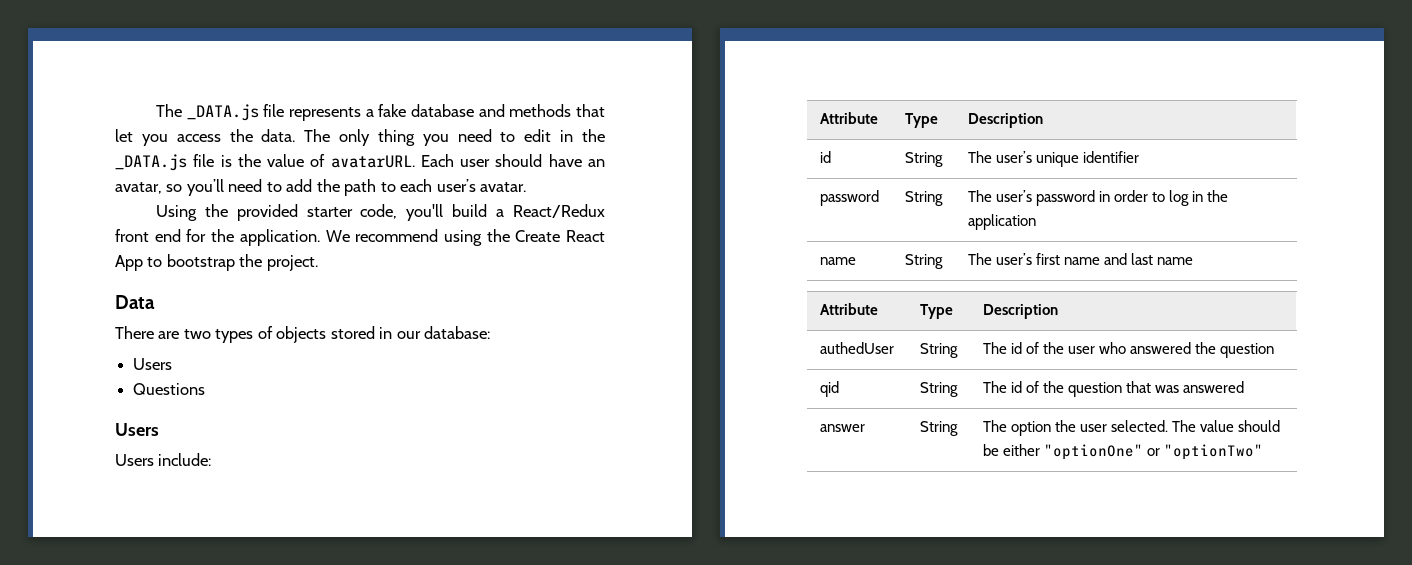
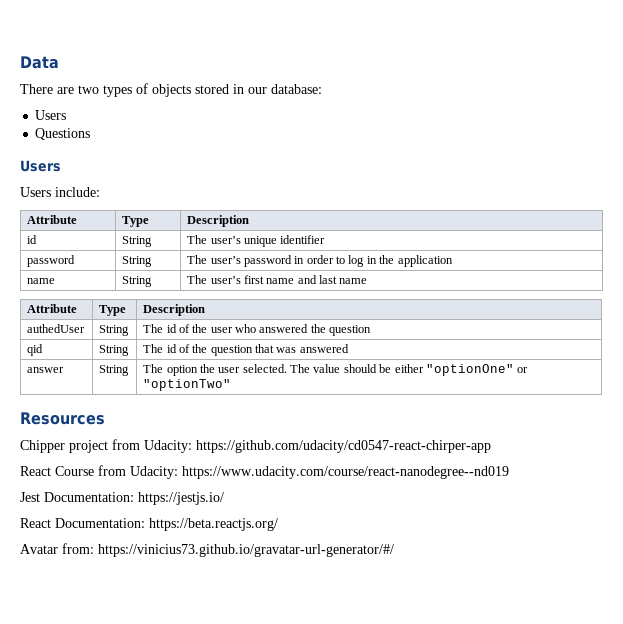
[155,104,605,121] [115,129,606,146] [115,154,605,171] [115,179,526,196] [155,204,605,221] [115,229,605,246] [115,254,318,271] The _DATA.js file represents a fake database and methods that let you access the data. The only thing you need to edit in the _DATA.js file is the value of avatarURL. Each user should have an avatar, so you’ll need to add the path to each user’s avatar. // Using the provided starter code, you'll build a React/Redux front end for the application. We recommend using the Create React App to bootstrap the project. // -> (20, 62) none
(1263, 452) none -> [20,412,105,425] [20,439,491,453] [20,465,509,479] [20,492,224,505] [20,518,278,531] [20,543,394,557] // Resources // Chipper project from Udacity: https://github.com/udacity/cd0547-react-chirper-app // React Course from Udacity: https://www.udacity.com/course/react-nanodegree--nd019 // Jest Documentation: https://jestjs.io/ // React Documentation: https://beta.reactjs.org/ // Avatar from: https://vinicius73.github.io/gravatar-url-generator/#/

